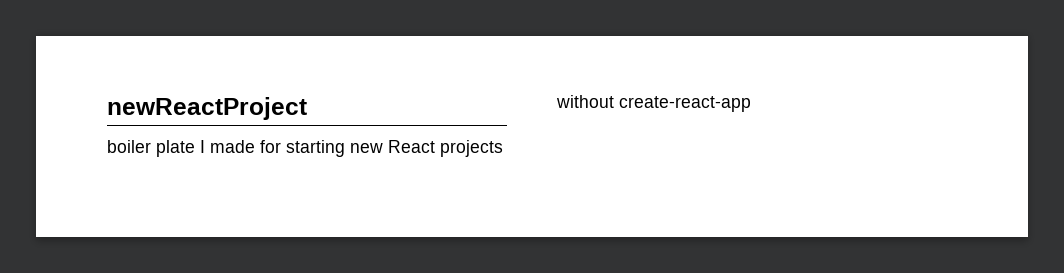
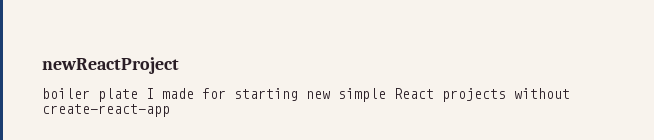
(383, 148) none -> [338,88,386,102] simple

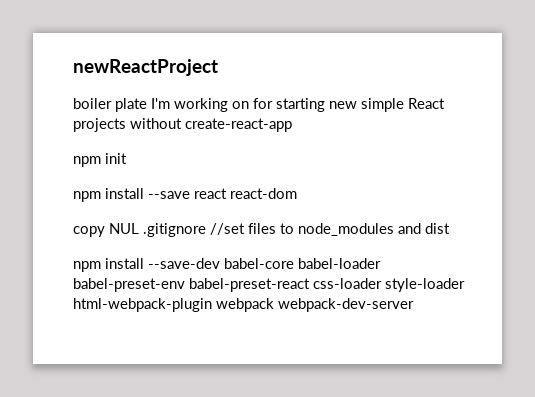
[146,88,194,99] I made -> [151,98,249,112] I'm working on
(170, 110) none -> [73,153,127,167] [73,188,297,202] [73,223,450,237] [73,258,381,272] [73,278,465,292] [73,298,414,312] // npm init // npm install --save react react-dom // copy NUL .gitignore //set files to node_modules and dist // npm install --save-dev babel-core babel-loader babel-preset-env babel-preset-react css-loader style-loader html-webpack-plugin webpack webpack-dev-server

